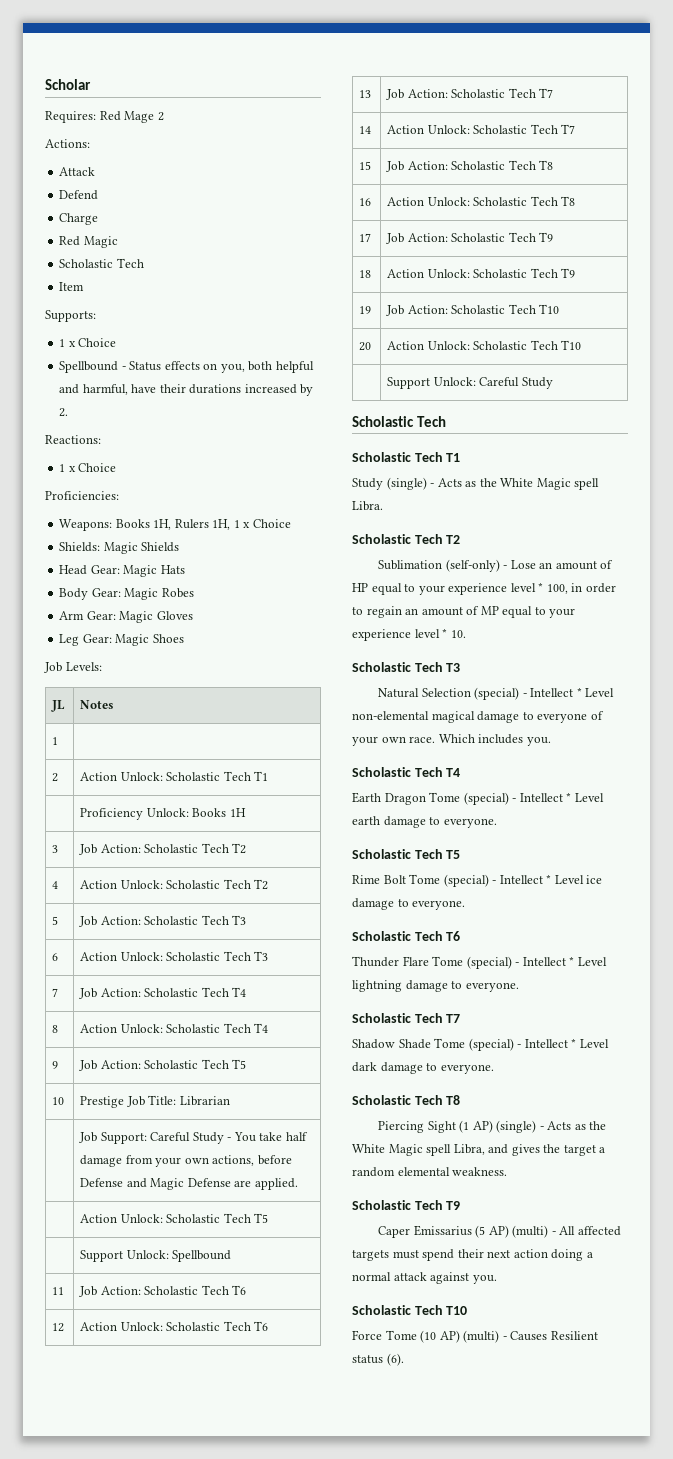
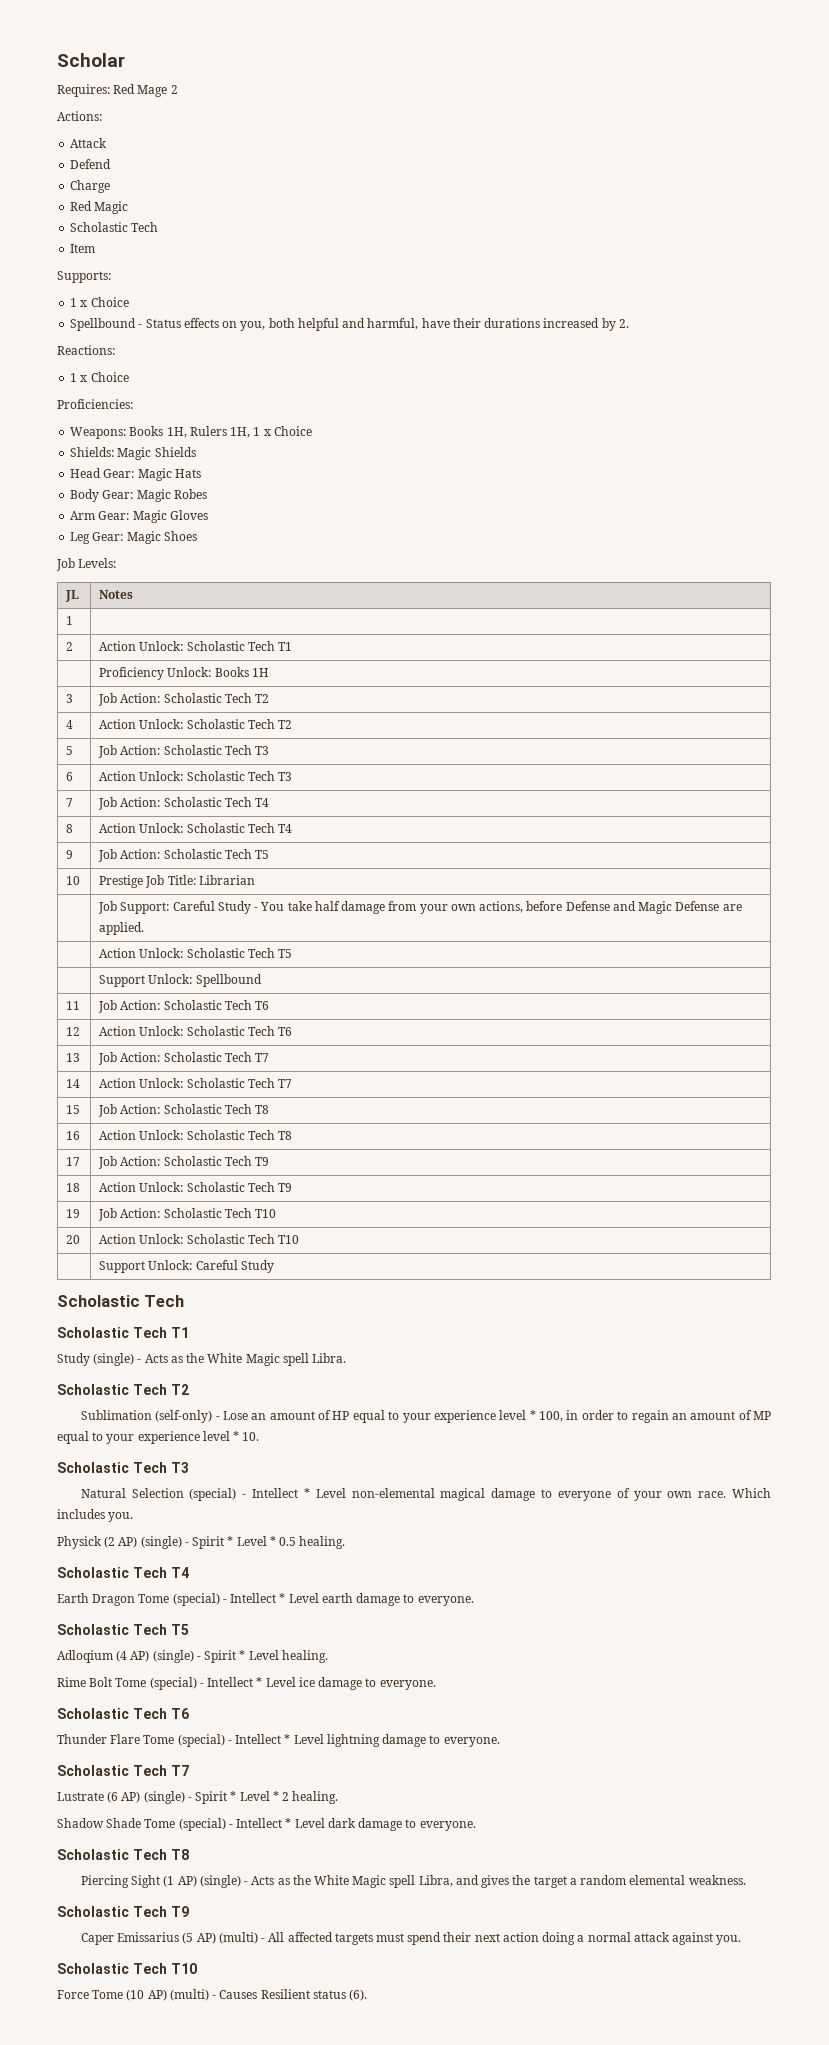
(551, 741) none -> [57,1536,346,1549] // Physick (2 AP) (single) - Spirit * Level * 0.5 healing.
(461, 854) none -> [57,1650,328,1663] // Adloqium (4 AP) (single) - Spirit * Level healing.
(461, 1018) none -> [57,1791,339,1804] // Lustrate (6 AP) (single) - Spirit * Level * 2 healing.

